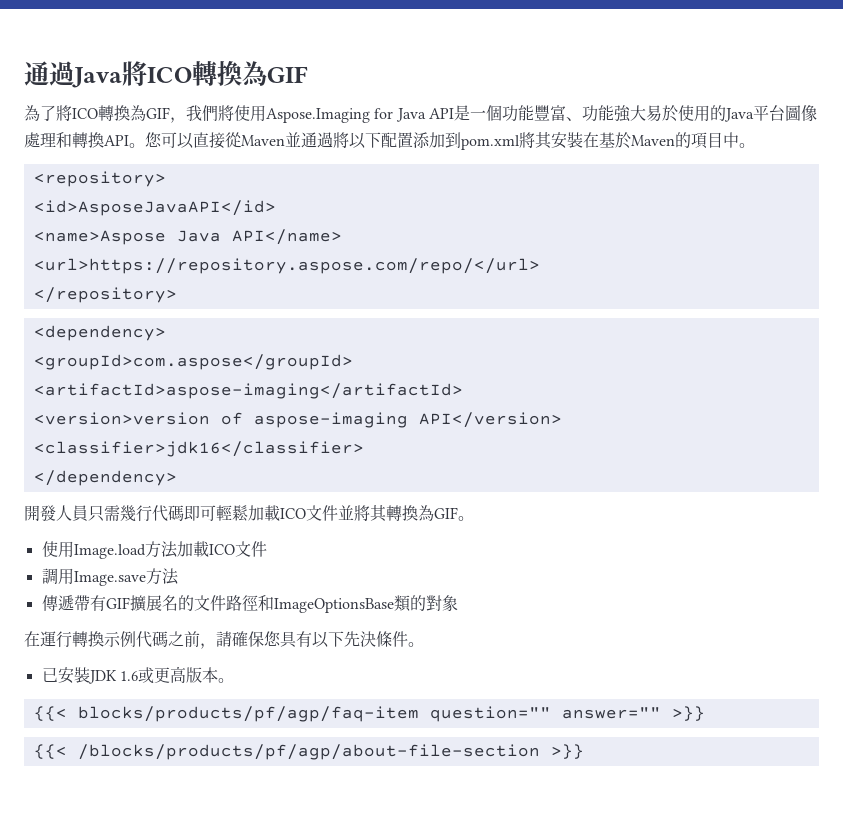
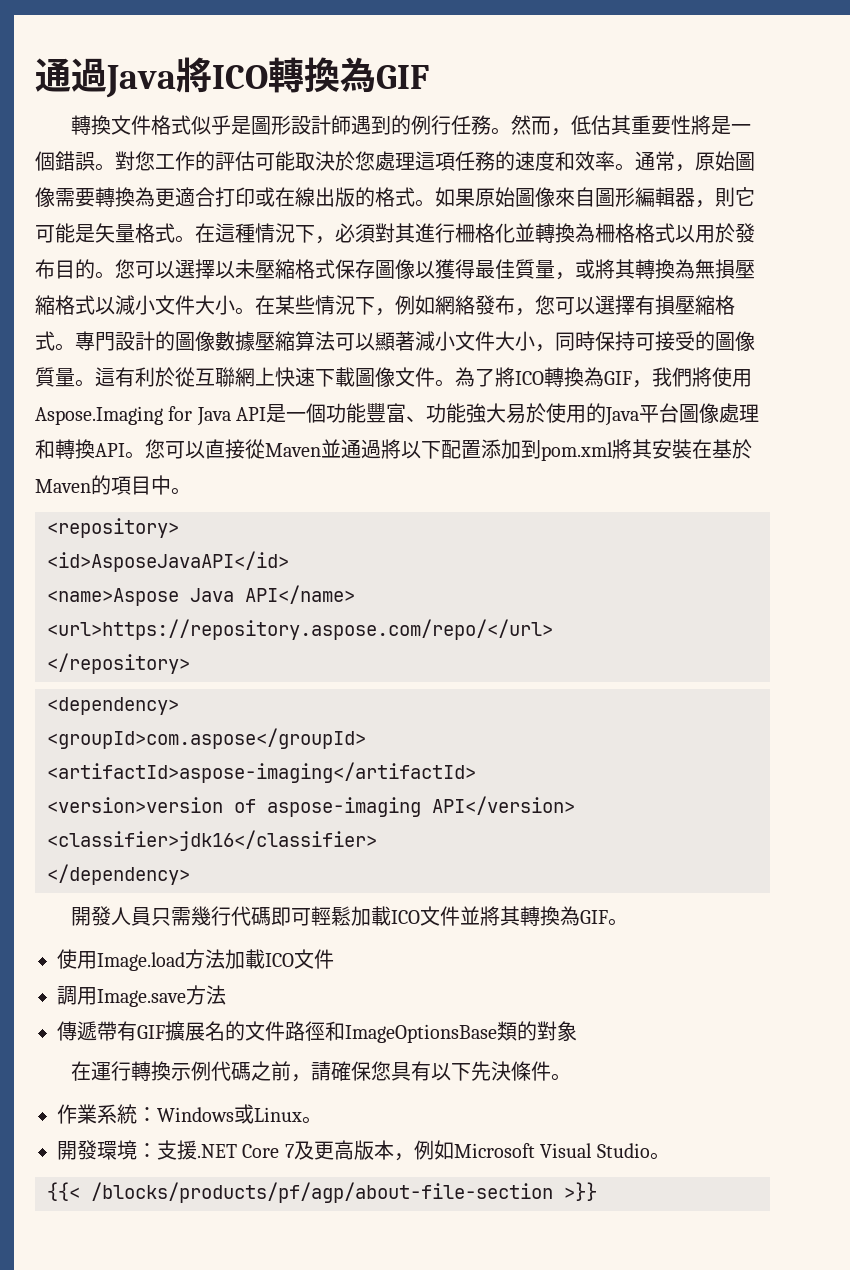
(308, 74) none -> [71,115,752,136] [35,151,755,172] [35,187,755,208] [35,223,755,244] [35,259,755,280] [35,295,735,316] [35,331,755,352] [35,367,455,387] 轉換文件格式似乎是圖形設計師遇到的例行任務。然而，低估其重要性將是一個錯誤。對您工作的評估可能取決於您處理這項任務的速度和效率。通常，原始圖像需要轉換為更適合打印或在線出版的格式。如果原始圖像來自圖形編輯器，則它可能是矢量格式。在這種情況下，必須對其進行柵格化並轉換為柵格格式以用於發布目的。您可以選擇以未壓縮格式保存圖像以獲得最佳質量，或將其轉換為無損壓縮格式以減小文件大小。在某些情況下，例如網絡發布，您可以選擇有損壓縮格式。專門設計的圖像數據壓縮算法可以顯著減小文件大小，同時保持可接受的圖像質量。這有利於從互聯網上快速下載圖像文件。
[41,666,234,684] [33,706,705,722] 已安裝JDK 1.6或更高版本。 // {{< blocks/products/pf/agp/faq-item question="" answer="" >}} -> [57,1104,322,1124] [57,1140,670,1161] 作業系統：Windows或Linux。 // 開發環境：支援.NET Core 7及更高版本，例如Microsoft Visual Studio。

